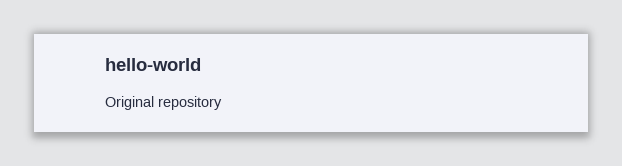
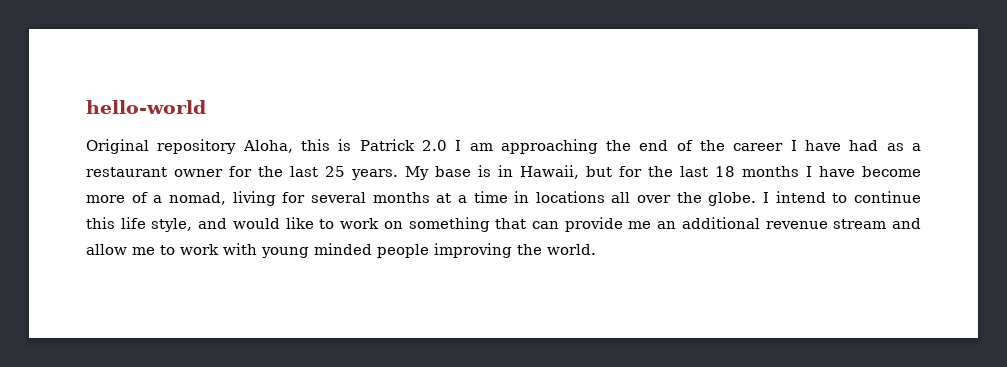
(222, 103) none -> [242,139,921,154] [86,165,921,180] [86,191,921,206] [86,217,921,232] [86,243,596,258] Aloha, this is Patrick 2.0 I am approaching the end of the career I have had as a restaurant owner for the last 25 years. My base is in Hawaii, but for the last 18 months I have become more of a nomad, living for several months at a time in locations all over the globe. I intend to continue this life style, and would like to work on something that can provide me an additional revenue stream and allow me to work with young minded people improving the world.

